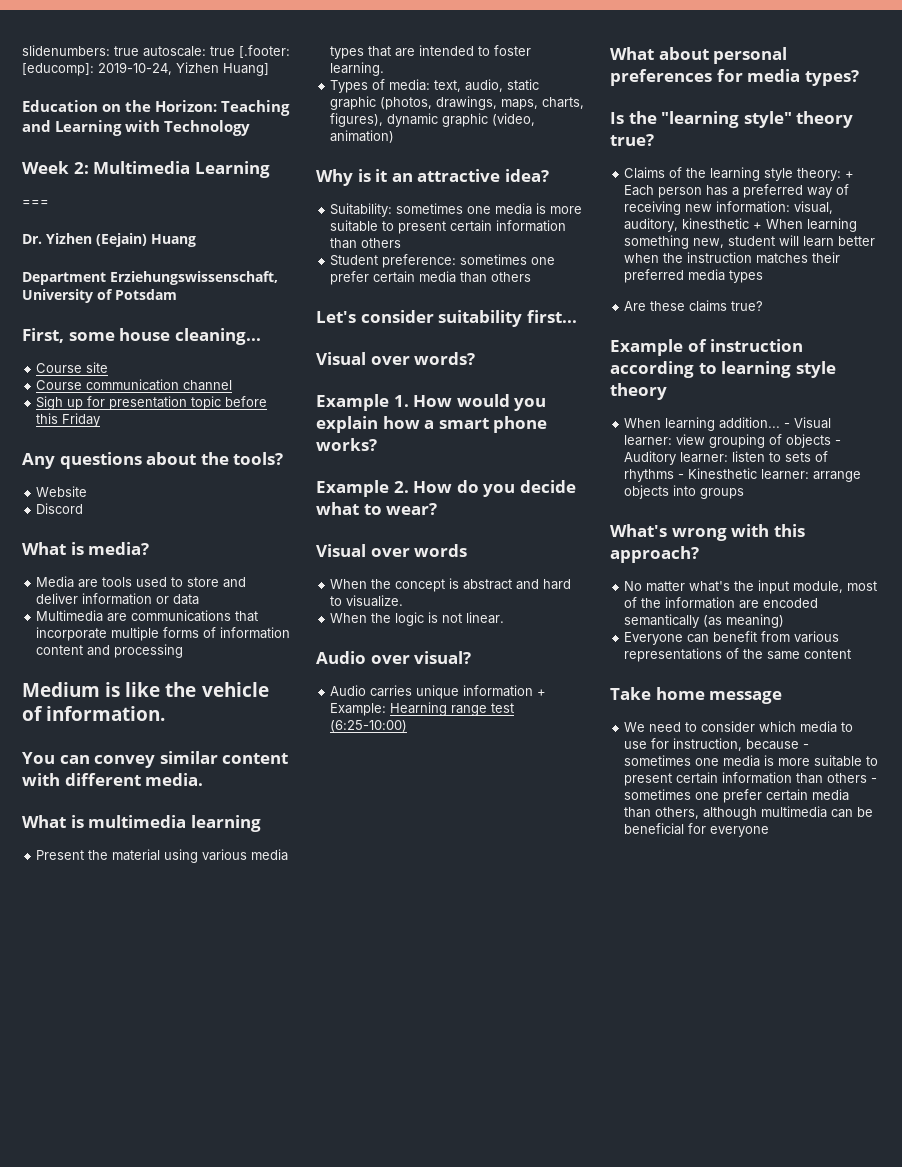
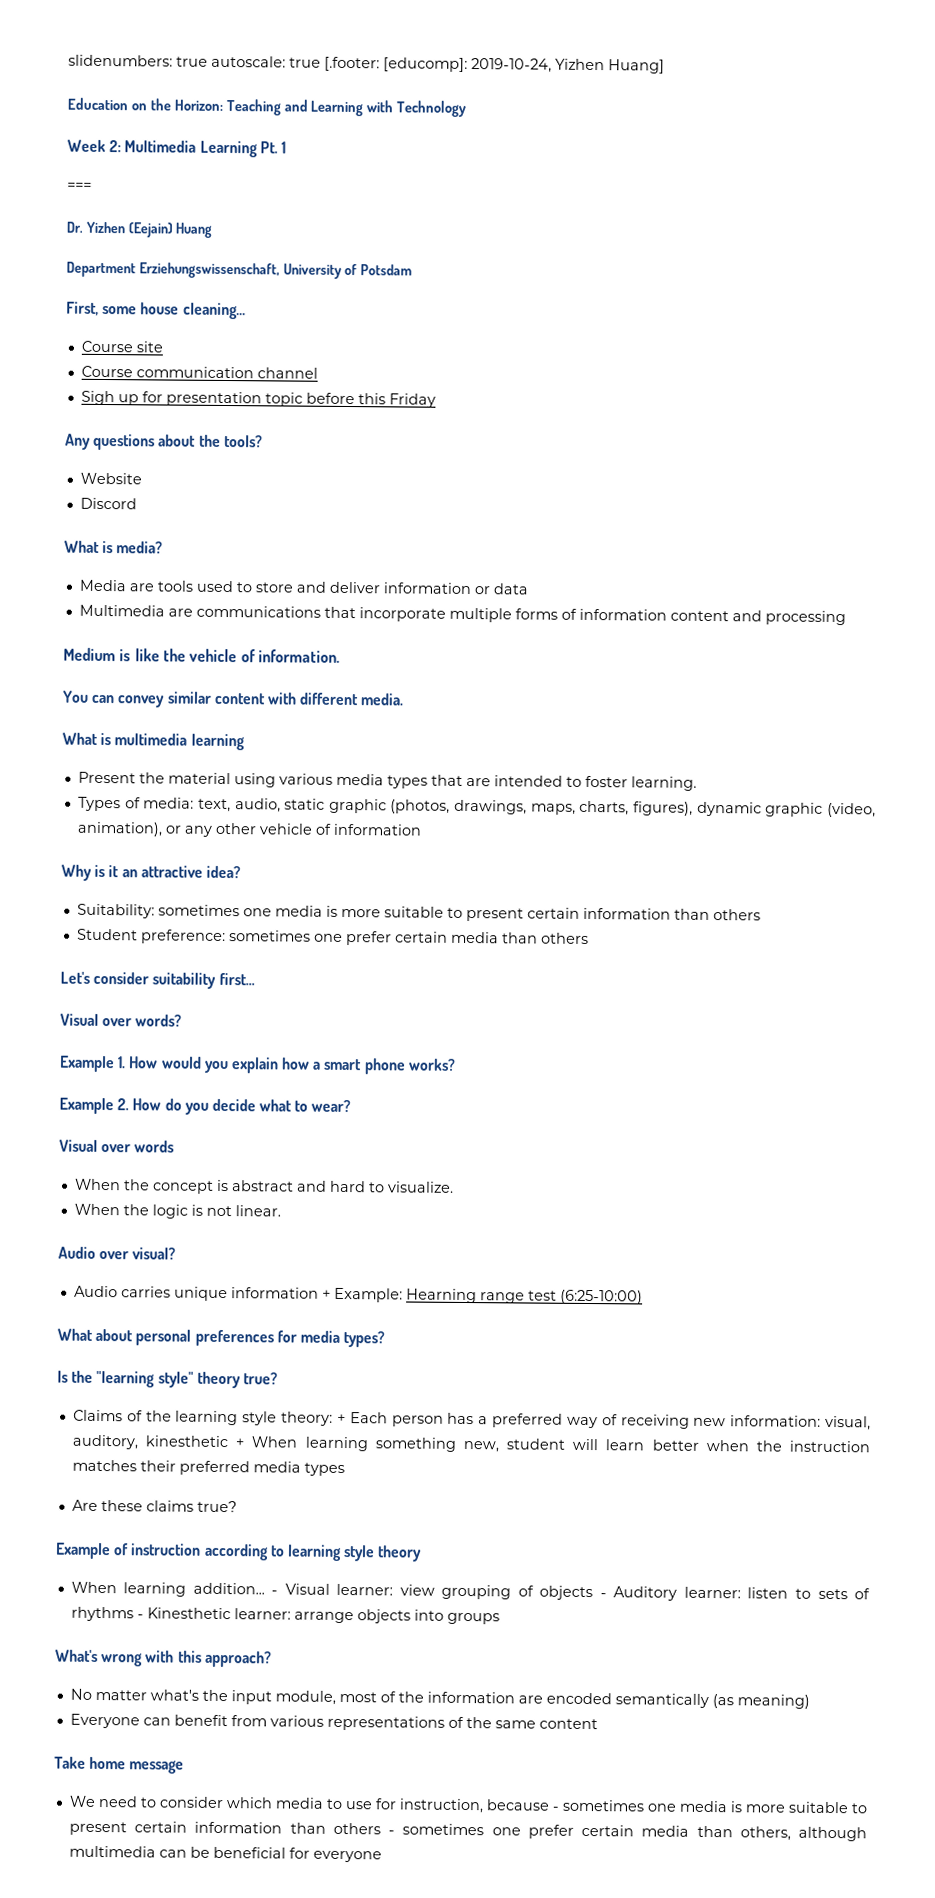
(270, 169) none -> [259,141,286,154] Pt. 1
[330,130,395,143] animation) -> [76,821,422,837] animation), or any other vehicle of information

